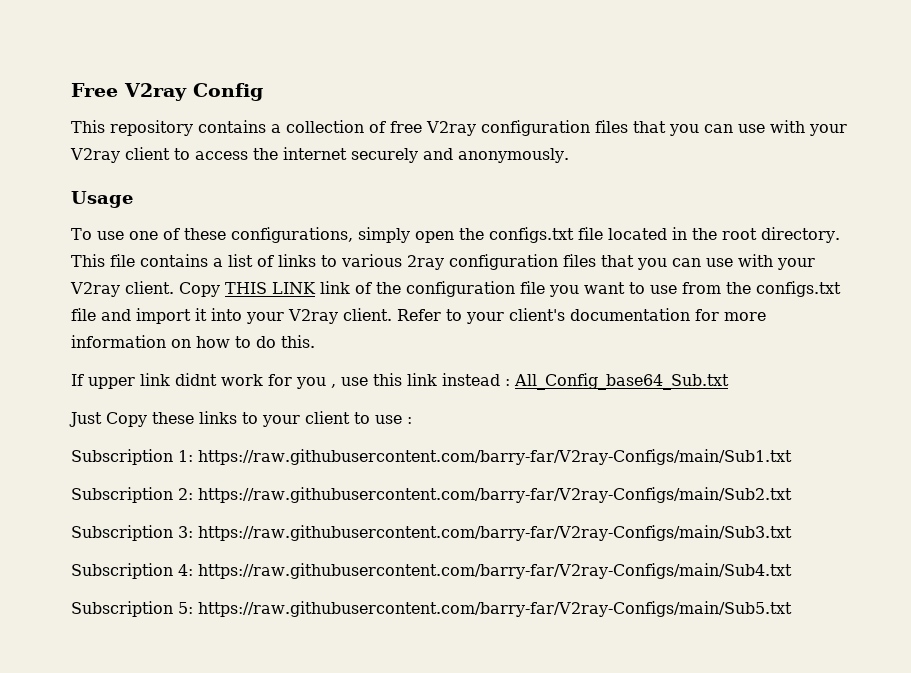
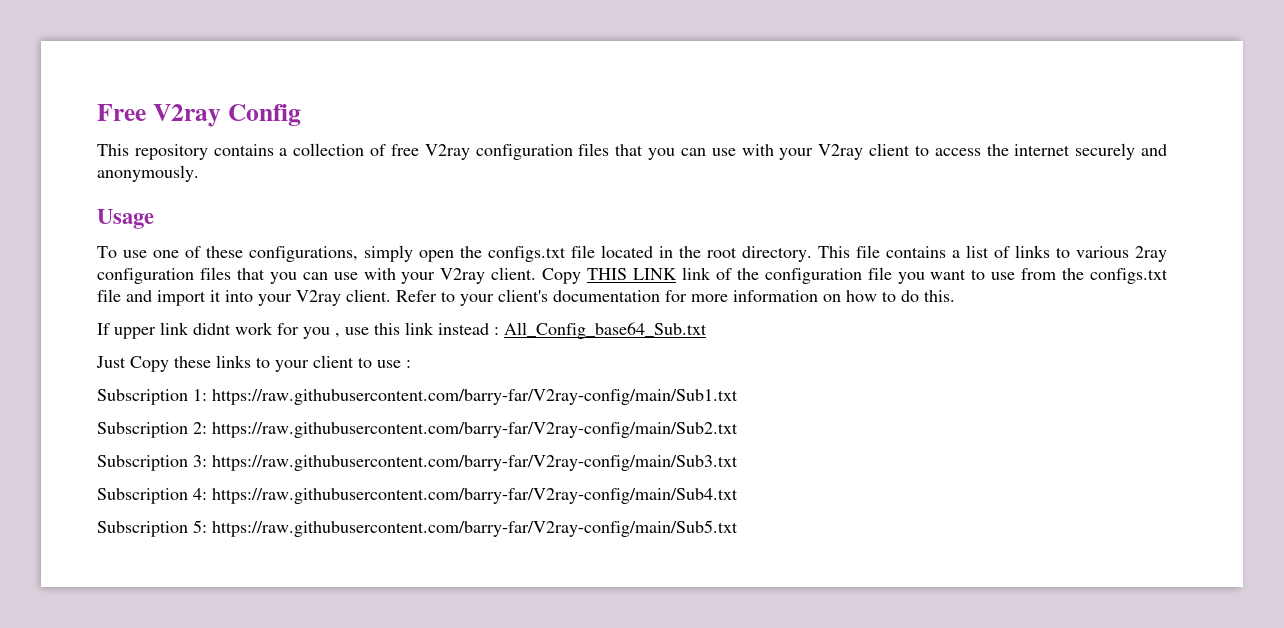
[198,449,792,465] https://raw.githubusercontent.com/barry-far/V2ray-Configs/main/Sub1.txt -> [212,389,738,405] https://raw.githubusercontent.com/barry-far/V2ray-config/main/Sub1.txt
[198,487,792,503] https://raw.githubusercontent.com/barry-far/V2ray-Configs/main/Sub2.txt -> [212,422,738,438] https://raw.githubusercontent.com/barry-far/V2ray-config/main/Sub2.txt
[198,525,792,541] https://raw.githubusercontent.com/barry-far/V2ray-Configs/main/Sub3.txt -> [212,455,738,471] https://raw.githubusercontent.com/barry-far/V2ray-config/main/Sub3.txt
[198,563,792,579] https://raw.githubusercontent.com/barry-far/V2ray-Configs/main/Sub4.txt -> [212,488,738,504] https://raw.githubusercontent.com/barry-far/V2ray-config/main/Sub4.txt
[198,601,792,617] https://raw.githubusercontent.com/barry-far/V2ray-Configs/main/Sub5.txt -> [212,520,738,537] https://raw.githubusercontent.com/barry-far/V2ray-config/main/Sub5.txt

